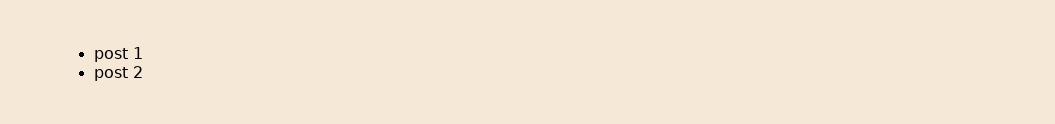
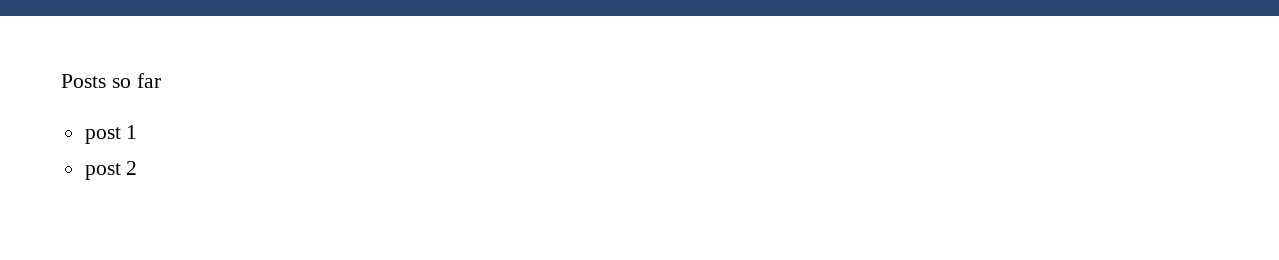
(93, 55) none -> [61,73,161,88] Posts so far //

